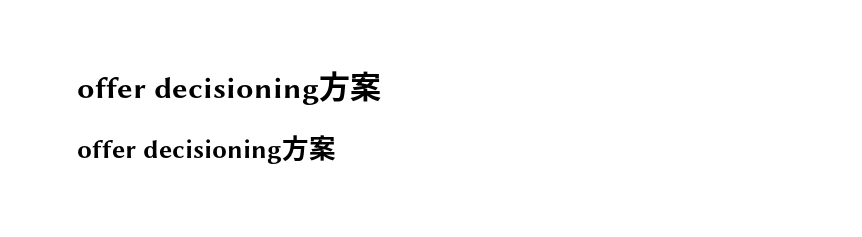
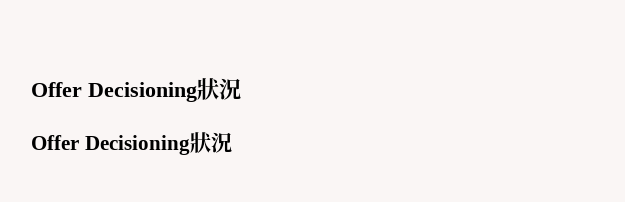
[77,71,382,105] [77,135,337,164] offer decisioning方案 // offer decisioning方案 -> [31,78,241,102] [31,132,232,155] Offer Decisioning狀況 // Offer Decisioning狀況

